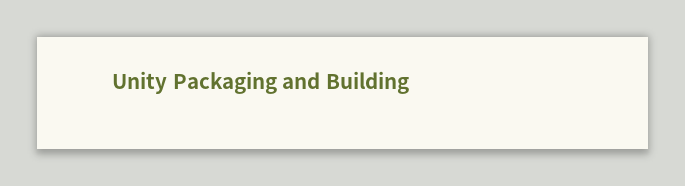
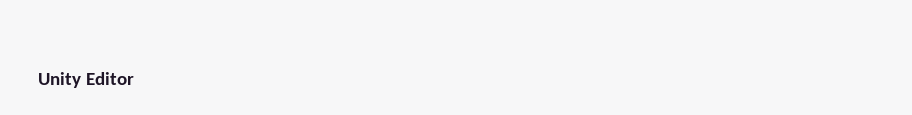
[172,71,409,94] Packaging and Building -> [86,72,135,85] Editor

